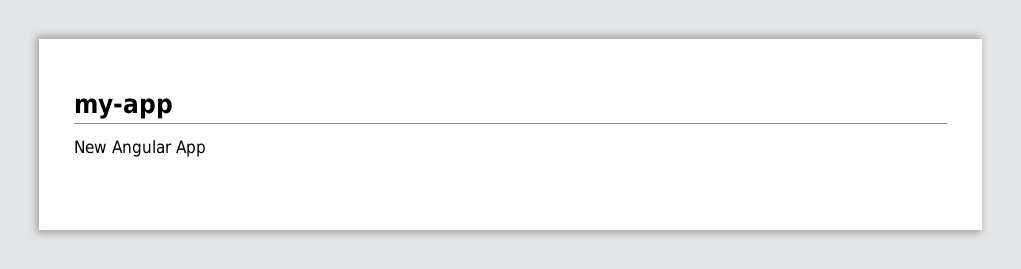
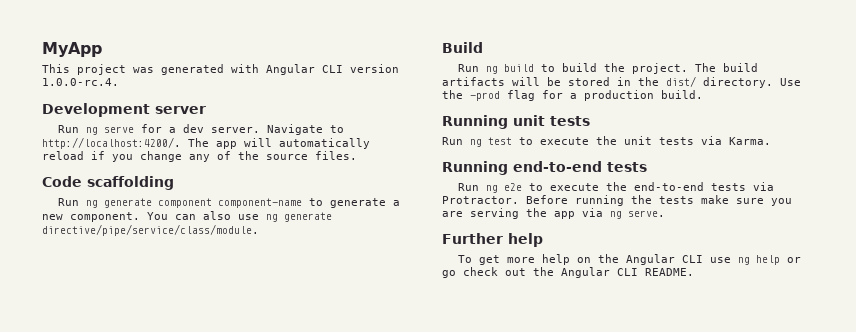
[74,98,173,119] [74,140,206,157] my-app // New Angular App -> [42,42,102,57] [42,64,399,75] [42,78,119,86] [42,103,206,117] [58,124,345,135] [42,137,370,149] [42,151,357,162] [42,176,174,190] [58,198,401,208] [42,211,332,222] [42,224,259,236] [442,42,483,53] [458,63,759,74] [442,76,801,88] [442,90,703,101] [442,115,590,129] [442,136,771,147] [442,161,647,175] [458,182,775,193] [442,195,792,206] [442,208,665,219] [442,233,543,247] [458,254,802,265] [442,267,694,278] MyApp // This project was generated with Angular CLI version 1.0.0-rc.4. // Development server // Run ng serve for a dev server. Navigate to http://localhost:4200/. The app will automatically reload if you change any of the source files. // Code scaffolding // Run ng generate component component-name to generate a new component. You can also use ng generate directive/pipe/service/class/module. // Build // Run ng build to build the project. The build artifacts will be stored in the dist/ directory. Use the -prod flag for a production build. // Running unit tests // Run ng test to execute the unit tests via Karma. // Running end-to-end tests // Run ng e2e to execute the end-to-end tests via Protractor. Before running the tests make sure you are serving the app via ng serve. // Further help // To get more help on the Angular CLI use ng help or go check out the Angular CLI README.

